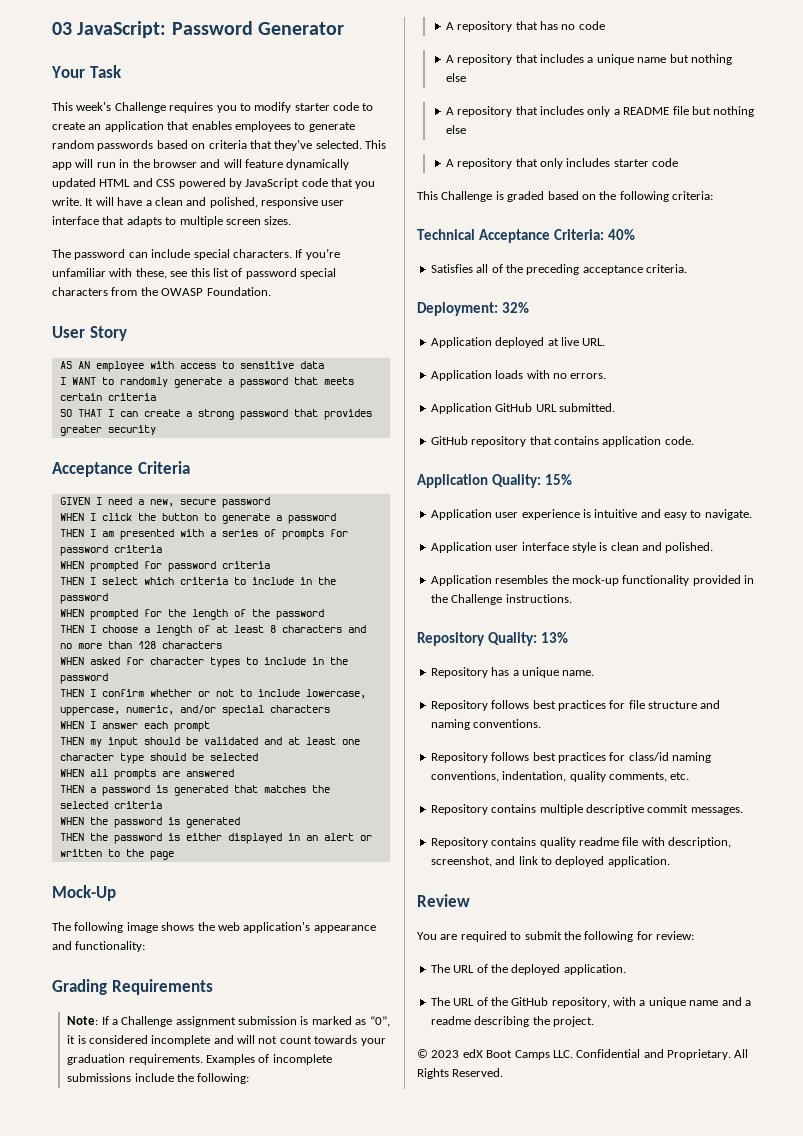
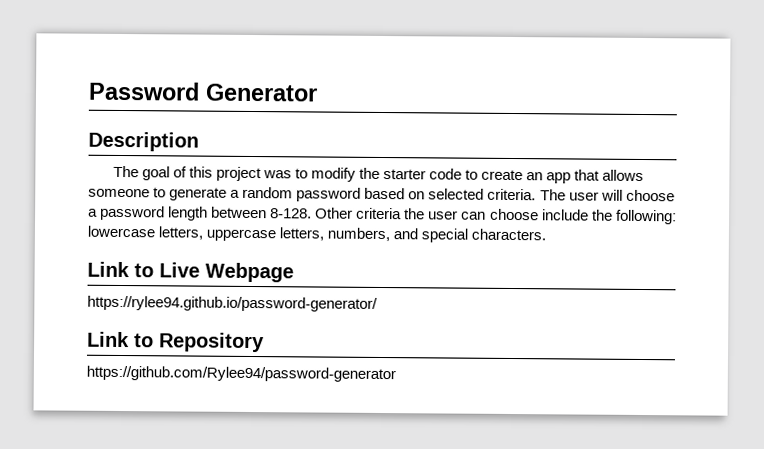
[52,21,167,38] 03 JavaScript: -> (88, 91) none
[51,65,122,78] [52,102,237,113] Your Task // This week's Challenge requires you -> [88,131,199,152] [112,165,292,182] Description // The goal of this project was
(292, 107) none -> [359,167,381,179] the
[104,121,355,132] [52,139,386,151] [52,159,350,170] [52,178,376,189] [52,197,345,208] [52,216,292,227] [52,248,340,260] [52,268,336,279] [52,287,271,296] [52,326,127,341] [59,361,324,372] [59,377,354,388] [59,393,156,401] [59,409,372,420] [59,425,156,436] [52,461,190,477] [59,497,270,508] [59,513,198,521] application that enables employees to generate random passwords based on criteria that they’ve selected. This app will run in the browser and will feature dynamically updated HTML and CSS powered by JavaScript code that you write. It will have a clean and polished, responsive user interface that adapts to multiple screen sizes. // The password can include special characters. If you’re unfamiliar with these, see this list of password special characters from the OWASP Foundation. // User Story // AS AN employee with access to sensitive data // I WANT to randomly generate a password that meets certain criteria // SO THAT I can create a strong password that provides greater security // Acceptance Criteria // GIVEN I need a new, secure password // WHEN I click the button -> [546,169,645,184] [88,188,150,198] app that allows someone
[287,513,336,524] [59,529,348,540] [59,545,162,556] [59,561,270,572] [59,577,336,585] [59,593,108,604] [59,609,324,620] [59,625,366,636] [59,641,222,649] [59,657,348,668] [59,673,108,684] [59,689,366,699] [59,705,330,716] [59,721,210,732] [59,737,360,748] [59,753,258,764] [59,769,234,780] [59,785,330,796] [59,801,162,809] [59,817,240,828] [59,833,372,844] [59,849,174,860] [52,885,116,901] [52,922,376,933] [52,941,146,952] [52,979,213,995] [67,1016,390,1027] [67,1035,386,1046] [67,1054,332,1065] [67,1073,250,1084] [445,21,605,32] [445,54,732,65] [445,73,466,82] [445,106,755,117] [445,125,466,134] [445,158,679,169] [417,191,713,202] [417,229,635,243] [430,264,687,275] [417,302,529,316] [430,337,606,348] [430,370,607,381] [430,403,615,414] [430,436,694,447] [417,474,572,488] [430,509,752,520] [430,542,714,553] [430,575,754,586] [430,594,572,605] [417,632,568,646] [430,667,595,678] [430,700,721,711] [430,719,542,730] [430,752,711,763] [430,771,690,782] [430,804,743,815] [430,837,731,848] [430,856,670,867] [417,894,470,907] [417,931,694,942] [430,964,626,975] [430,997,751,1008] [430,1016,594,1027] [417,1049,749,1060] [417,1068,504,1079] password // THEN I am presented with a series of prompts for password criteria // WHEN prompted for password criteria // THEN I select which criteria to include in the password // WHEN prompted for the length of the password // THEN I choose a length of at least 8 characters and no more than 128 characters // WHEN asked for character types to include in the password // THEN I confirm whether or not to include lowercase, uppercase, numeric, and/or special characters // WHEN I answer each prompt // THEN my input should be validated and at least one character type should be selected // WHEN all prompts are answered // THEN a password is generated that matches the selected criteria // WHEN the password is generated // THEN the password is either displayed in an alert or written to the page // Mock-Up // The following image shows the web application's appearance and functionality: // Grading Requirements // Note: If a Challenge assignment submission is marked as “0”, it is considered incomplete and will not count towards your graduation requirements. Examples of incomplete submissions include the following: // A repository that has no code // A repository that includes a unique name but nothing else // A repository that includes only a README file but nothing else // A repository that only includes starter code // This Challenge is graded based on the following criteria: // Technical Acceptance Criteria: 40% // Satisfies all of the preceding acceptance criteria. // Deployment: 32% // Application deployed at live URL. // Application loads with no errors. // Application GitHub URL submitted. // GitHub repository that contains application code. // Application Quality: 15% // Application user experience is intuitive and easy to navigate. // Application user interface style is clean and polished. // Application resembles the mock-up functionality provided in the Challenge instructions. // Repository Quality: 13% // Repository has a unique name. // Repository follows best practices for file structure and naming conventions. // Repository follows best practices for class/id naming conventions, indentation, quality comments, etc. // Repository contains multiple descriptive commit messages. // Repository contains quality readme file with description, screenshot, and link to deployed application. // Review // You are required to submit the following for review: // The URL of the deployed application. // The URL of the GitHub repository, with a unique name and a readme describing the project. // © 2023 edX Boot Camps LLC. Confidential and Proprietary. All Rights Reserved. -> [242,186,675,202] [88,205,677,225] [87,225,547,243] [87,261,294,283] [87,295,378,312] [87,331,265,353] [86,365,396,383] random password based on selected criteria. The user will choose a password length between 8-128. Other criteria the user can choose include the following: lowercase letters, uppercase letters, numbers, and special characters. // Link to Live Webpage // https://rylee94.github.io/password-generator/ // Link to Repository // https://github.com/Rylee94/password-generator

